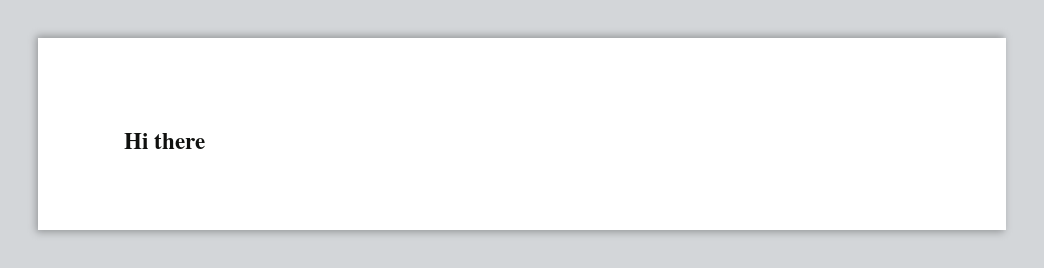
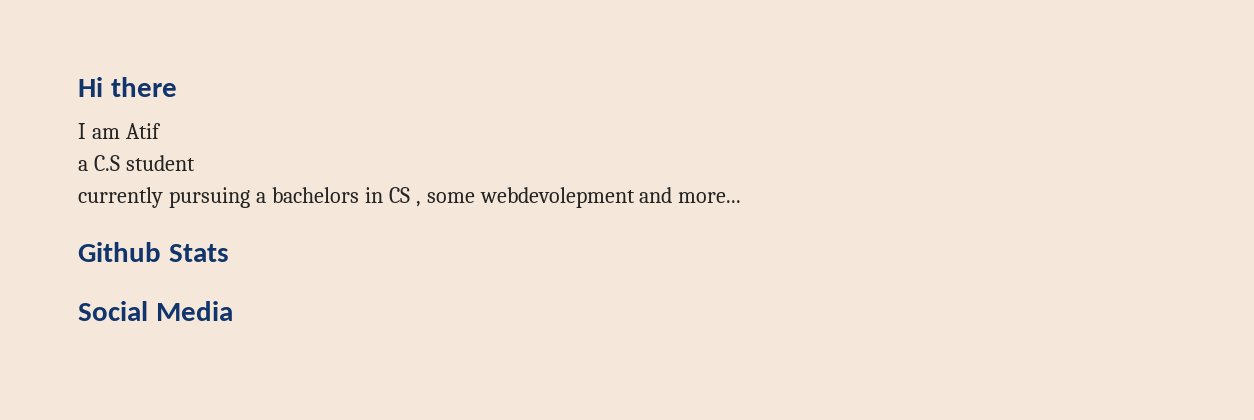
(206, 141) none -> [78,123,161,139] [78,155,195,171] [78,187,742,208] [78,242,229,262] [78,301,233,321] // I am Atif // a C.S student // currently pursuing a bachelors in CS , some webdevolepment and more... // Github Stats // Social Media

